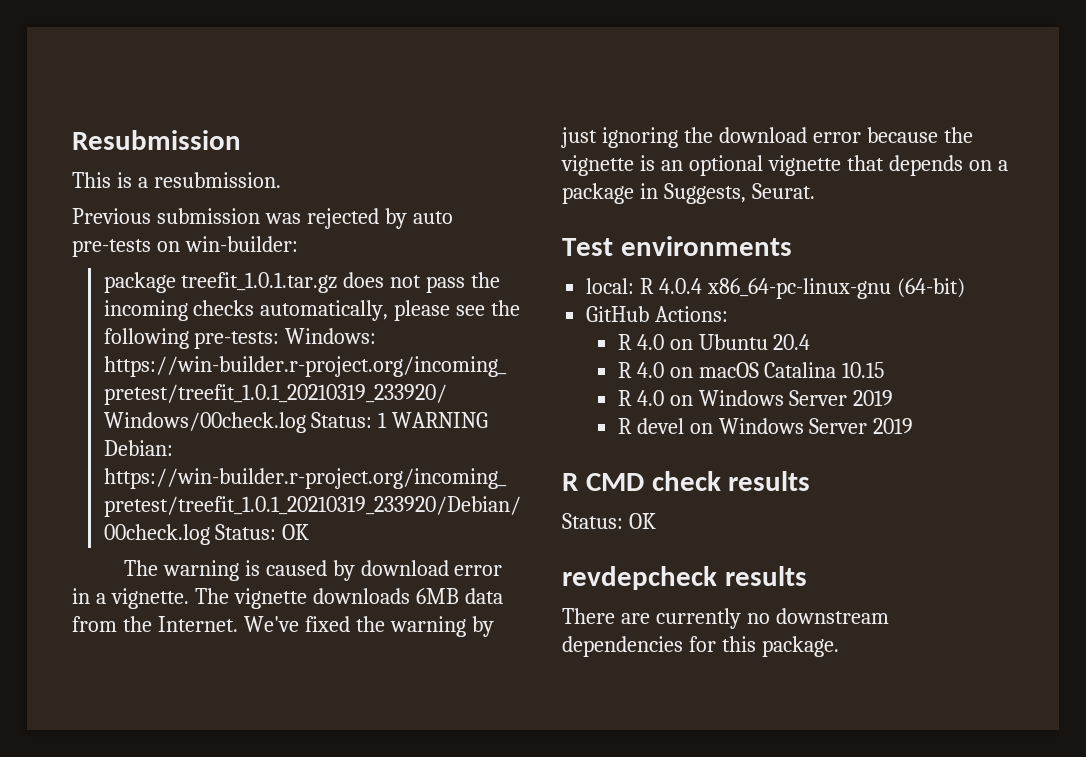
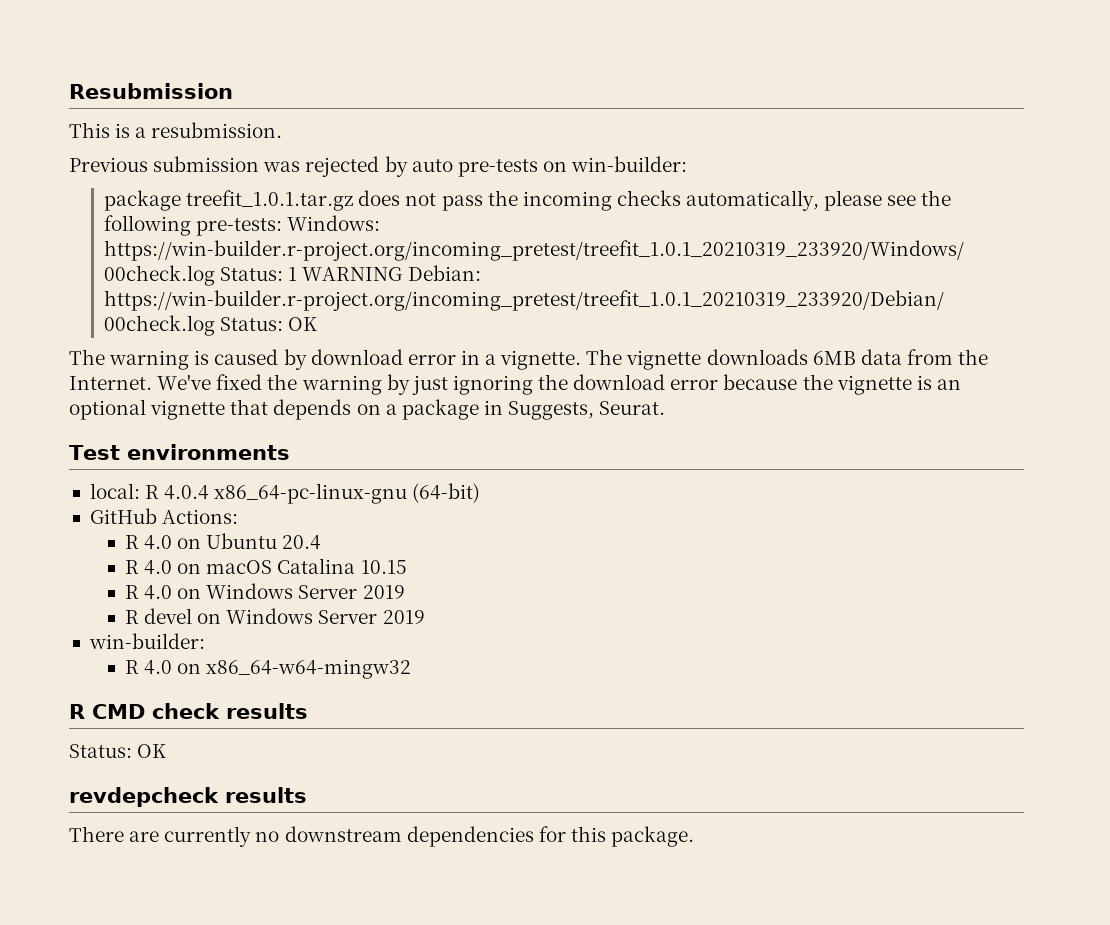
(914, 426) none -> [88,633,205,649] [124,659,412,679] // win-builder: // R 4.0 on x86_64-w64-mingw32

